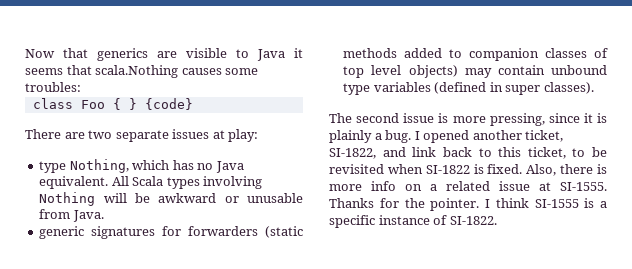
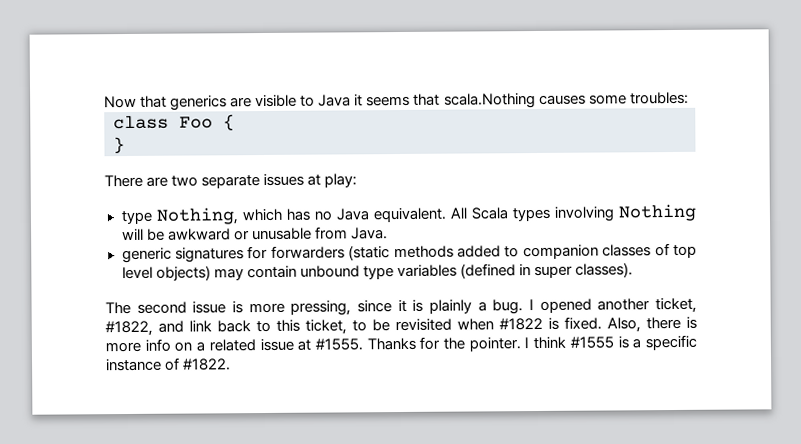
(121, 104) none -> (235, 123) //
[144,98,193,110] {code} -> (125, 146) none
[329,148,376,159] SI-1822, -> [105,320,153,337] #1822,
[425,165,470,174] SI-1822 -> [499,317,543,331] #1822
[560,182,607,191] SI-1555. -> [314,338,363,351] #1555.
[534,199,579,208] SI-1555 -> [569,336,614,349] #1555
[449,216,497,225] SI-1822. -> [182,358,232,371] #1822.

